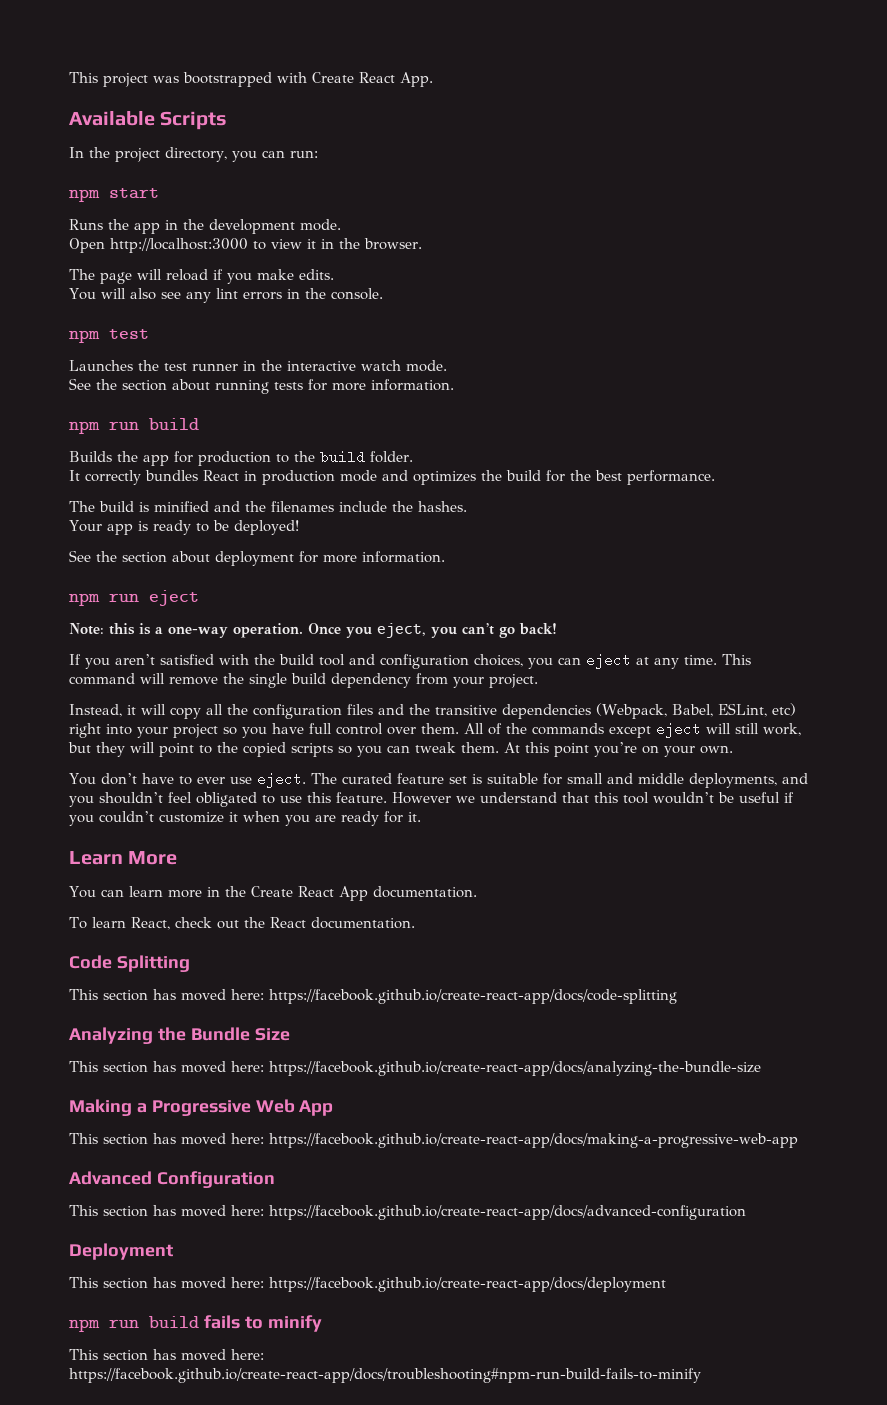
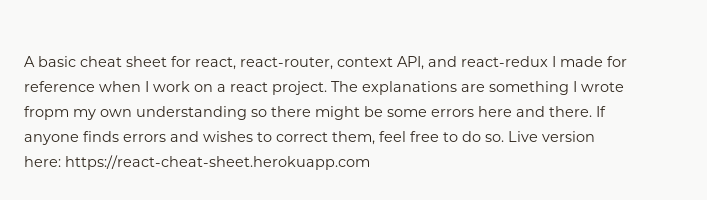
[69,72,433,87] [69,111,228,130] [69,147,318,162] [69,188,159,202] [69,219,341,234] [69,238,422,253] [69,269,334,284] [69,288,383,303] [69,329,149,343] [69,360,447,372] [69,378,454,394] [69,418,199,434] [69,450,413,466] [69,470,715,485] [69,501,467,512] [69,520,299,535] [69,550,445,566] [69,590,199,606] [69,623,557,638] [69,653,751,669] [69,673,538,688] [69,703,796,719] [69,722,801,738] [68,742,733,757] [69,772,808,788] [69,792,794,807] [69,811,421,826] [69,851,178,865] [69,886,477,901] [69,917,415,930] [69,955,190,972] [69,989,677,1004] [69,1027,290,1044] [69,1061,761,1076] [69,1099,334,1116] [69,1133,798,1148] [69,1171,275,1188] [69,1205,746,1220] [69,1243,173,1260] [69,1277,666,1292] [69,1315,322,1332] [69,1349,264,1361] [69,1368,701,1383] This project was bootstrapped with Create React App. // Available Scripts // In the project directory, you can run: // npm start // Runs the app in the development mode. // Open http://localhost:3000 to view it in the browser. // The page will reload if you make edits. // You will also see any lint errors in the console. // npm test // Launches the test runner in the interactive watch mode. // See the section about running tests for more information. // npm run build // Builds the app for production to the build folder. // It correctly bundles React in production mode and optimizes the build for the best performance. // The build is minified and the filenames include the hashes. // Your app is ready to be deployed! // See the section about deployment for more information. // npm run eject // Note: this is a one-way operation. Once you eject, you can’t go back! // If you aren’t satisfied with the build tool and configuration choices, you can eject at any time. This command will remove the single build dependency from your project. // Instead, it will copy all the configuration files and the transitive dependencies (Webpack, Babel, ESLint, etc) right into your project so you have full control over them. All of the commands except eject will still work, but they will point to the copied scripts so you can tweak them. At this point you’re on your own. // You don’t have to ever use eject. The curated feature set is suitable for small and middle deployments, and you shouldn’t feel obligated to use this feature. However we understand that this tool wouldn’t be useful if you couldn’t customize it when you are ready for it. // Learn More // You can learn more in the Create React App documentation. // To learn React, check out the React documentation. // Code Splitting // This section has moved here: https://facebook.github.io/create-react-app/docs/code-splitting // Analyzing the Bundle Size // This section has moved here: https://facebook.github.io/create-react-app/docs/analyzing-the-bundle-size // Making a Progressive Web App // This section has moved here: https://facebook.github.io/create-react-app/docs/making-a-progressive-web-app // Advanced Configuration // This section has moved here: https://facebook.github.io/create-react-app/docs/advanced-configuration // Deployment // This section has moved here: https://facebook.github.io/create-react-app/docs/deployment // npm run build fails to minify // This section has moved here: https://facebook.github.io/create-react-app/docs/troubleshooting#npm-run-build-fails-to-minify -> [24,56,627,70] [24,81,624,95] [24,106,606,120] [24,131,595,145] [24,155,370,170] A basic cheat sheet for react, react-router, context API, and react-redux I made for reference when I work on a react project. The explanations are something I wrote fropm my own understanding so there might be some errors here and there. If anyone finds errors and wishes to correct them, feel free to do so. Live version here: https://react-cheat-sheet.herokuapp.com

